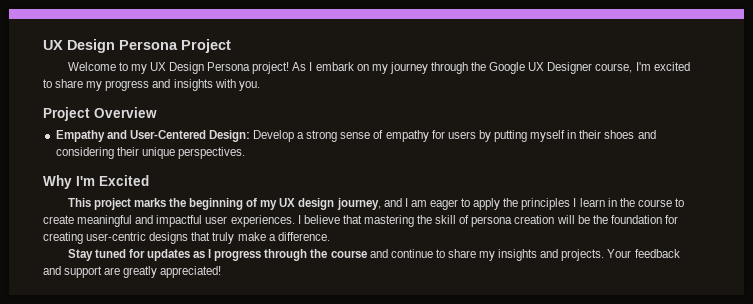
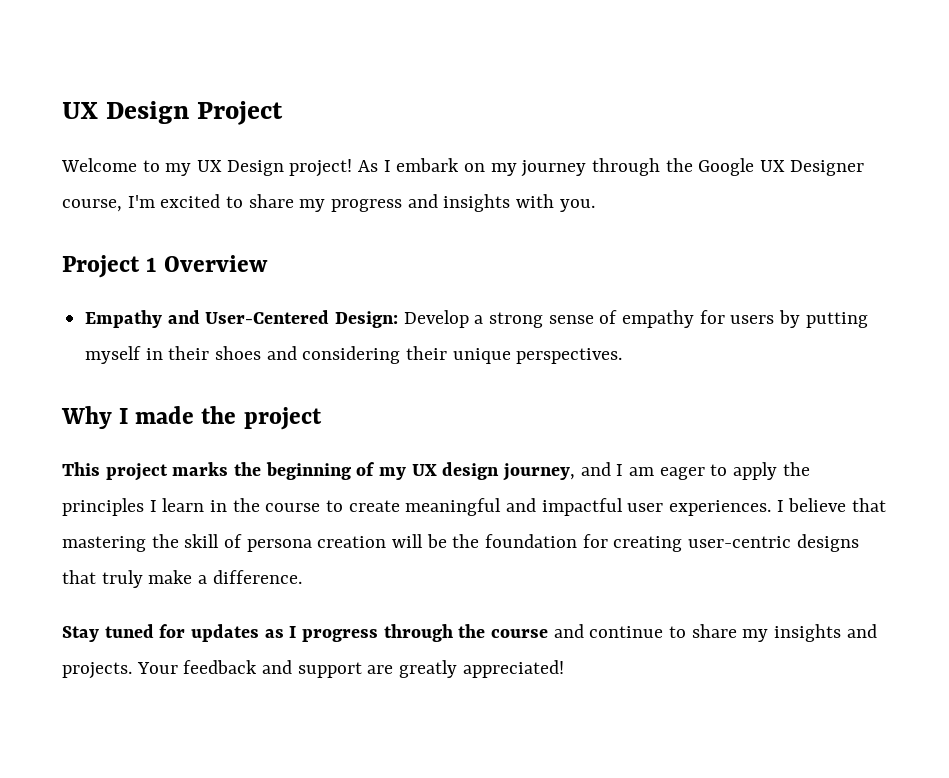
[43,39,178,53] UX Design Persona -> [62,101,189,124] UX Design
[207,62,251,71] Persona -> (284, 168) none
(90, 114) none -> [146,257,158,272] 1
[76,175,149,186] I'm Excited -> [119,406,322,430] I made the project

